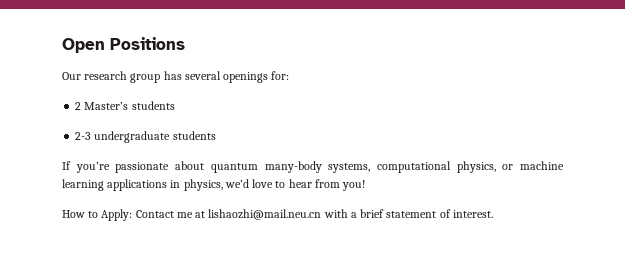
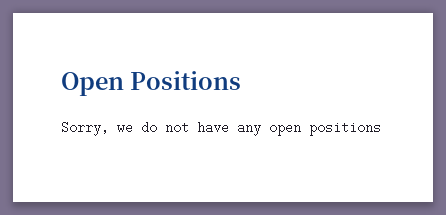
[62,71,290,83] [75,101,175,110] [75,131,216,143] [62,161,564,173] [62,179,366,191] [62,209,493,221] Our research group has several openings for: // 2 Master’s students // 2-3 undergraduate students // If you’re passionate about quantum many-body systems, computational physics, or machine learning applications in physics, we’d love to hear from you! // How to Apply: Contact me at lishaozhi@mail.neu.cn with a brief statement of interest. -> [61,121,381,136] Sorry, we do not have any open positions

